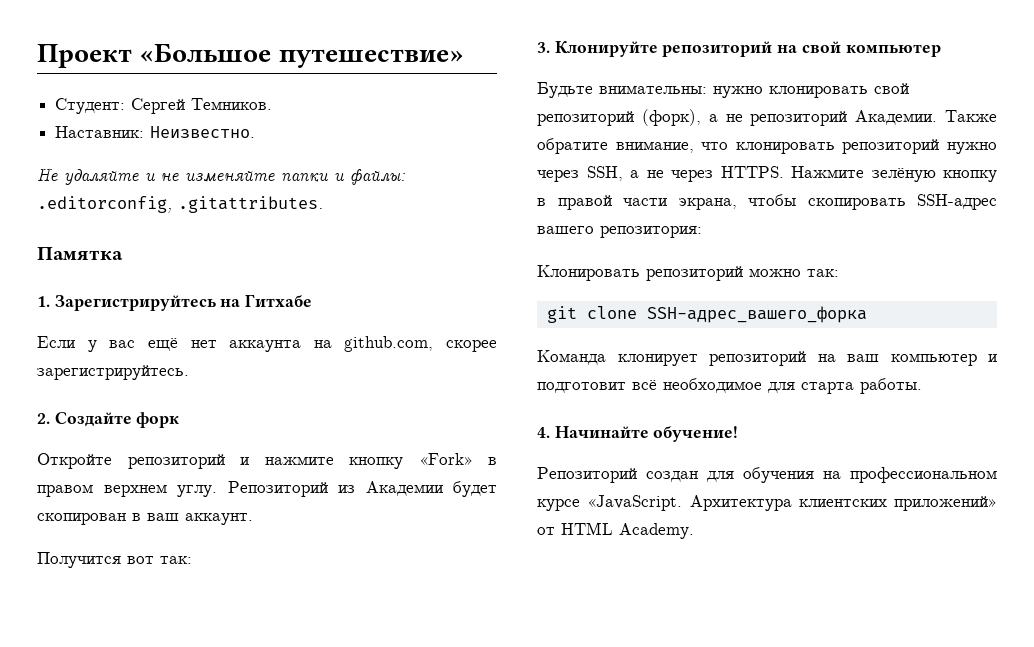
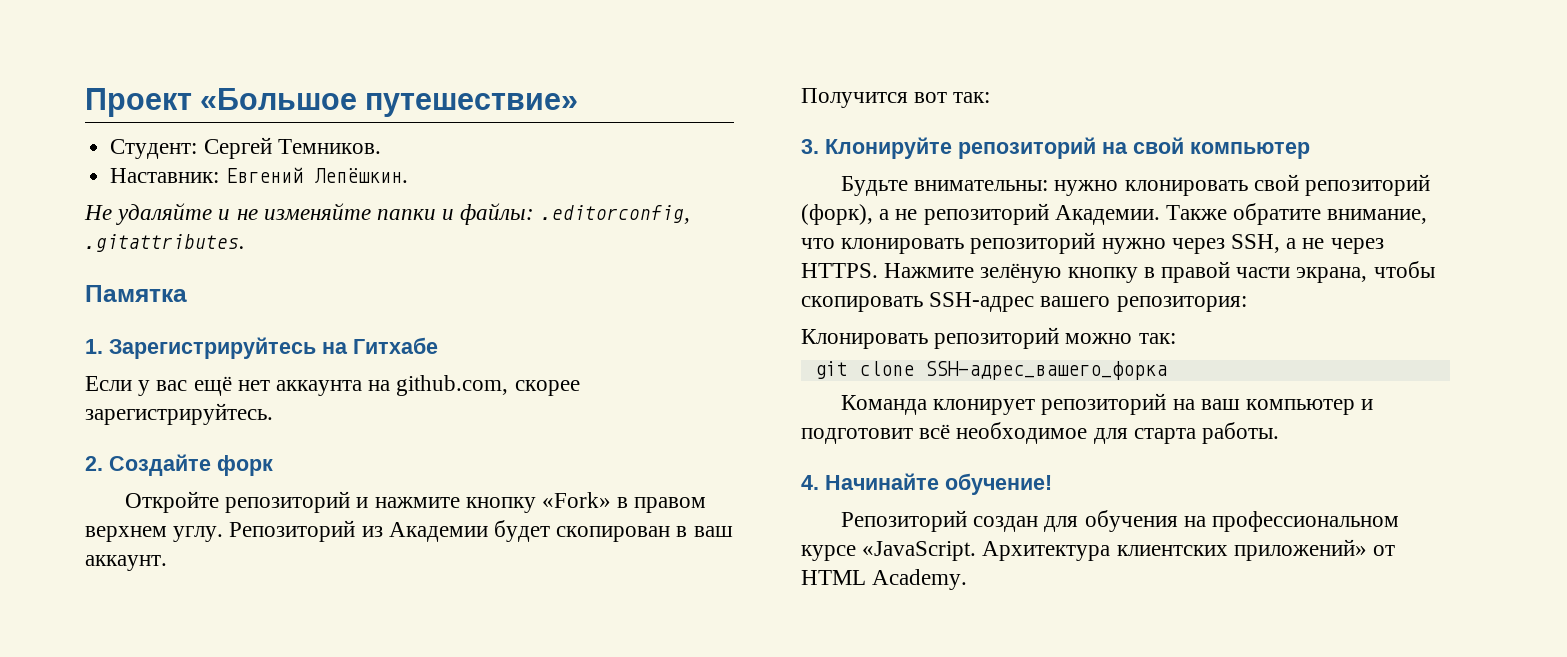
[150,126,256,138] Неизвестно. -> [225,167,408,183] Евгений Лепёшкин.

